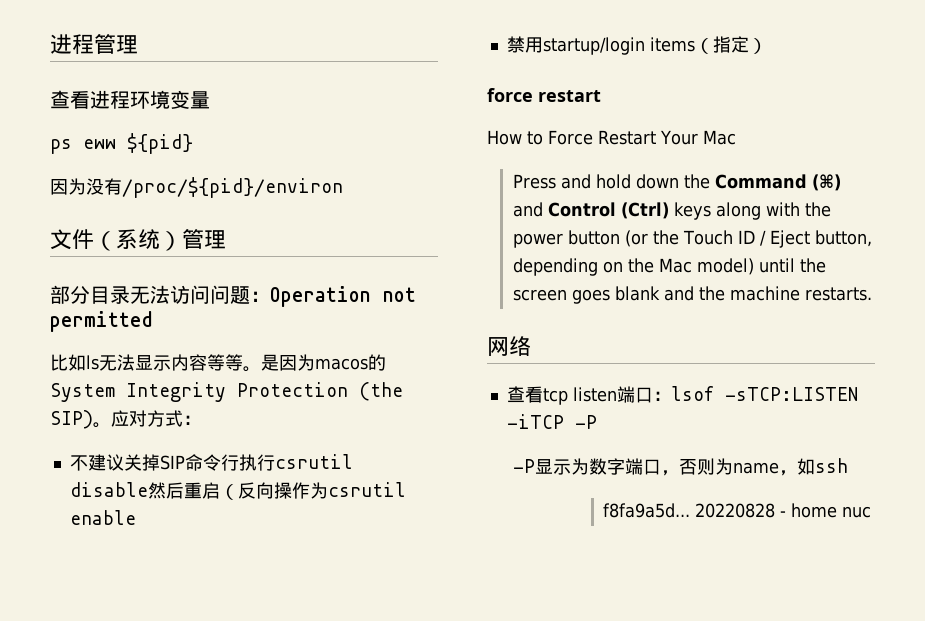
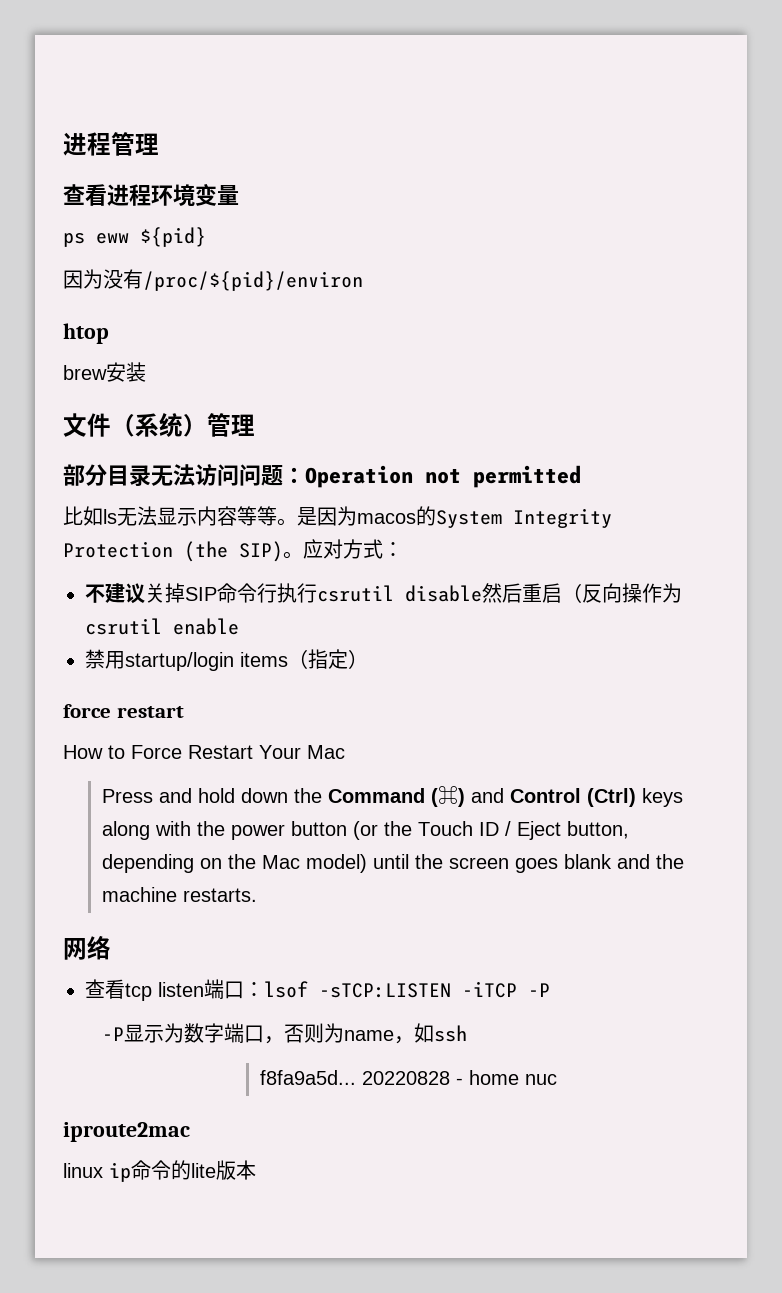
(343, 187) none -> [63,323,109,344] [63,362,146,382] // htop // brew安装
(872, 512) none -> [63,1122,190,1142] [63,1160,256,1182] // iproute2mac // linux ip命令的lite版本

